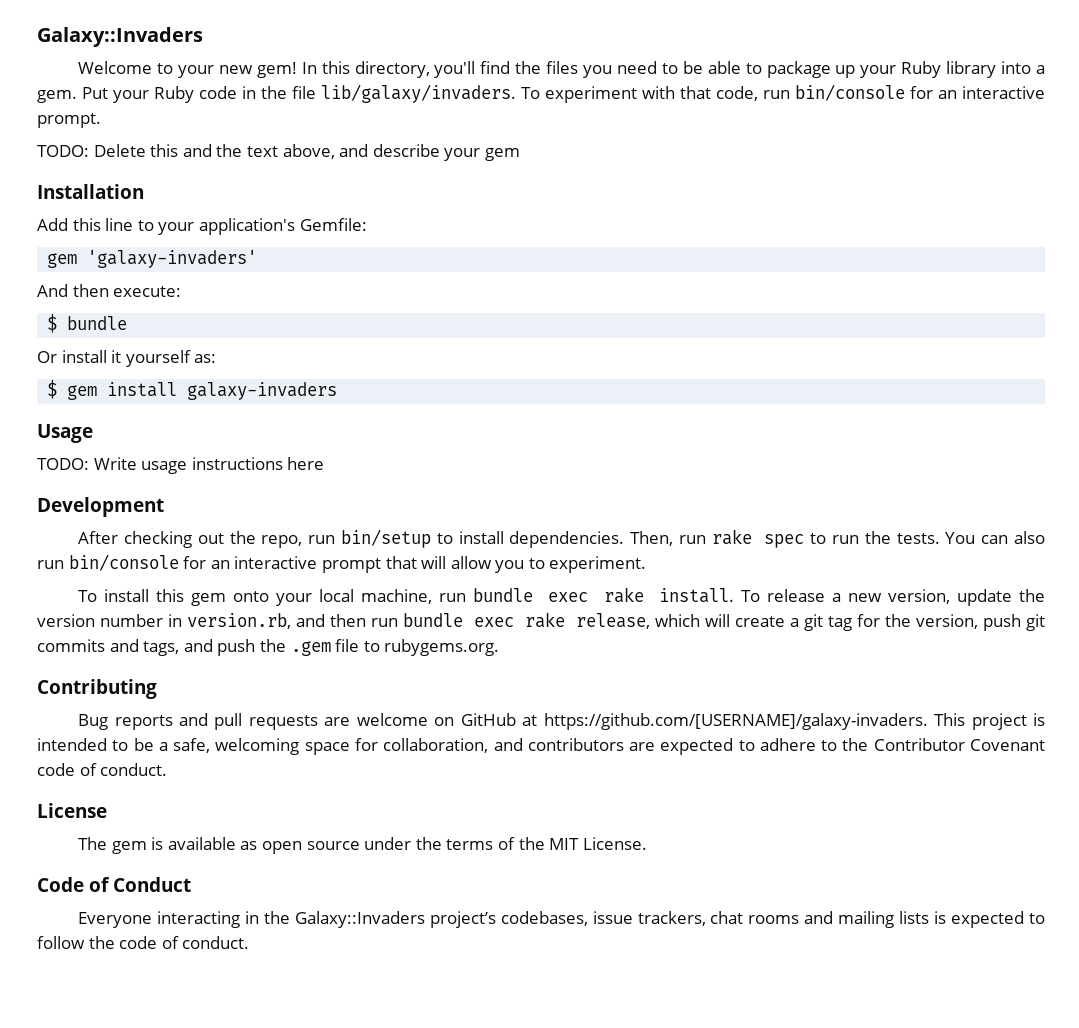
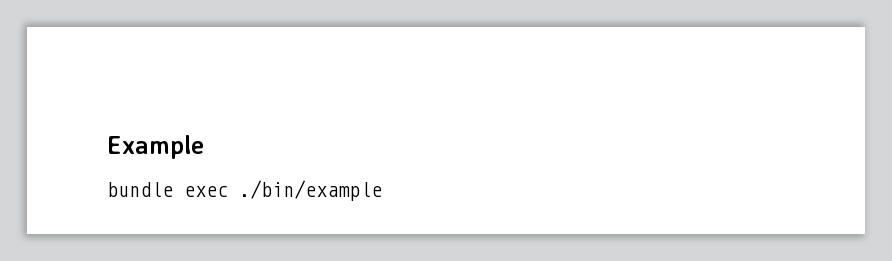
[37,27,203,47] [78,61,1045,78] [37,84,1045,103] [37,113,101,128] [37,144,520,161] [37,184,144,199] [37,218,367,235] [47,250,258,268] [37,284,182,297] [47,314,128,333] [37,350,217,367] [47,380,338,400] [37,424,93,443] [37,457,325,474] [37,497,164,517] [78,529,1045,548] [37,554,647,573] [78,587,1045,606] [37,612,1045,631] [37,639,500,656] [37,679,157,699] [78,713,1045,730] [37,738,1046,755] [37,763,168,776] [37,803,107,818] [78,837,647,854] [37,877,191,892] [78,911,1046,928] [37,936,250,949] Galaxy::Invaders // Welcome to your new gem! In this directory, you'll find the files you need to be able to package up your Ruby library into a gem. Put your Ruby code in the file lib/galaxy/invaders. To experiment with that code, run bin/console for an interactive prompt. // TODO: Delete this and the text above, and describe your gem // Installation // Add this line to your application's Gemfile: // gem 'galaxy-invaders' // And then execute: // $ bundle // Or install it yourself as: // $ gem install galaxy-invaders // Usage // TODO: Write usage instructions here // Development // After checking out the repo, run bin/setup to install dependencies. Then, run rake spec to run the tests. You can also run bin/console for an interactive prompt that will allow you to experiment. // To install this gem onto your local machine, run bundle exec rake install. To release a new version, update the version number in version.rb, and then run bundle exec rake release, which will create a git tag for the version, push git commits and tags, and push the .gem file to rubygems.org. // Contributing // Bug reports and pull requests are welcome on GitHub at https://github.com/[USERNAME]/galaxy-invaders. This project is intended to be a safe, welcoming space for collaboration, and contributors are expected to adhere to the Contributor Covenant code of conduct. // License // The gem is available as open source under the terms of the MIT License. // Code of Conduct // Everyone interacting in the Galaxy::Invaders project’s codebases, issue trackers, chat rooms and mailing lists is expected to follow the code of conduct. -> [107,135,204,159] [107,180,382,201] Example // bundle exec ./bin/example

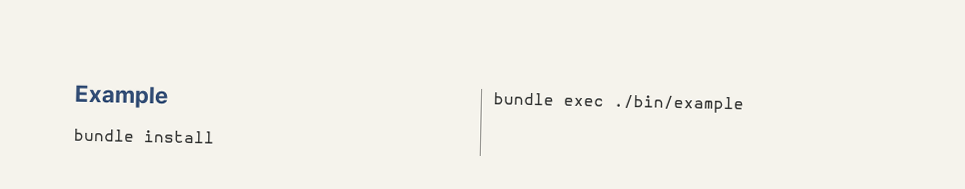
(204, 147) none -> [73,128,215,144] // bundle install

